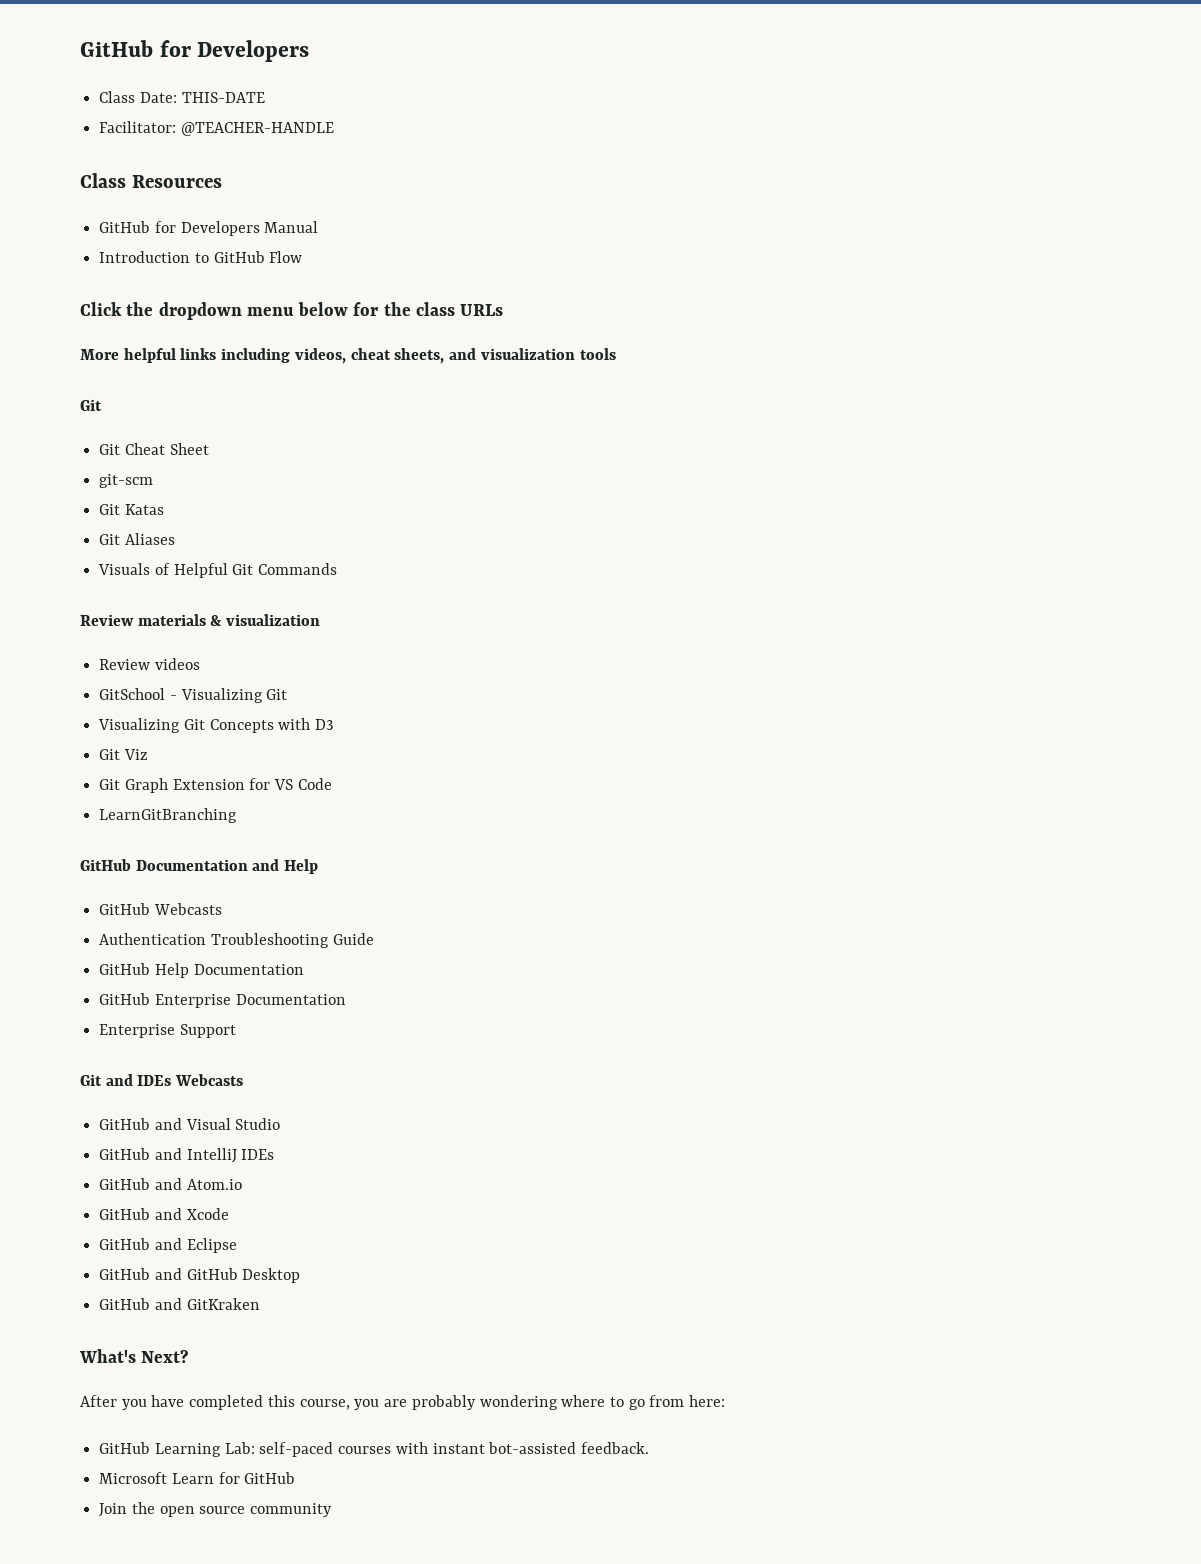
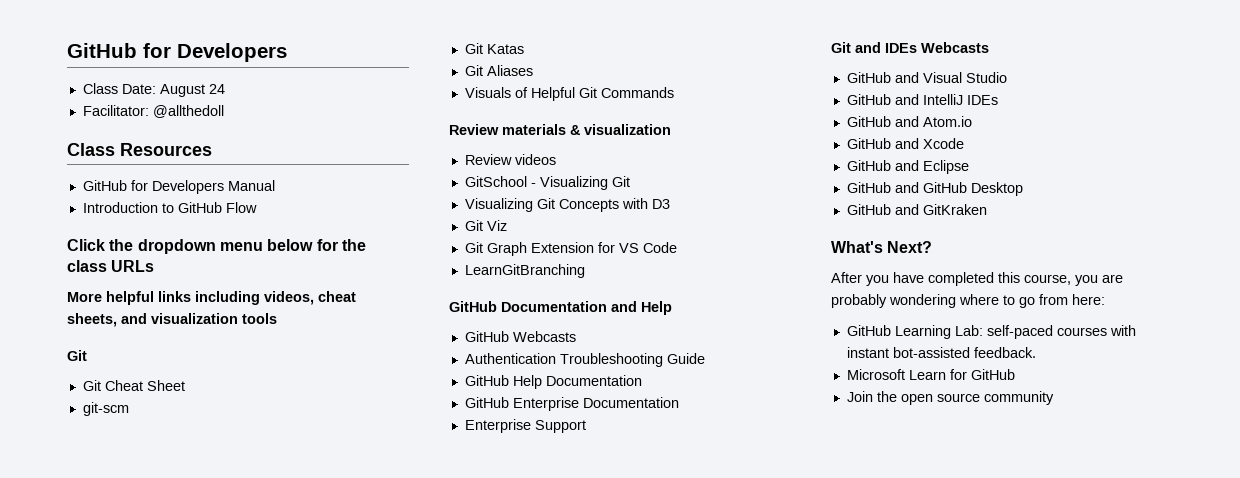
[181,92,265,103] THIS-DATE -> [159,84,225,97] August 24
[180,122,334,136] @TEACHER-HANDLE -> [152,105,224,118] @allthedoll

